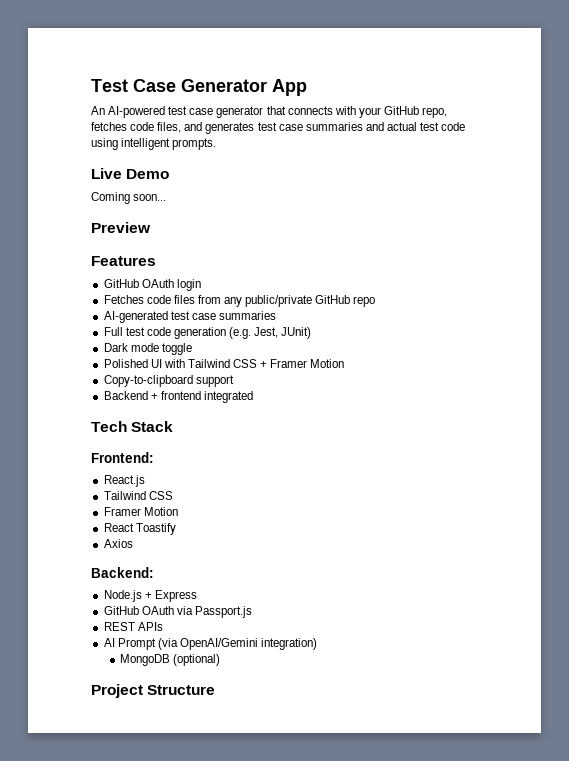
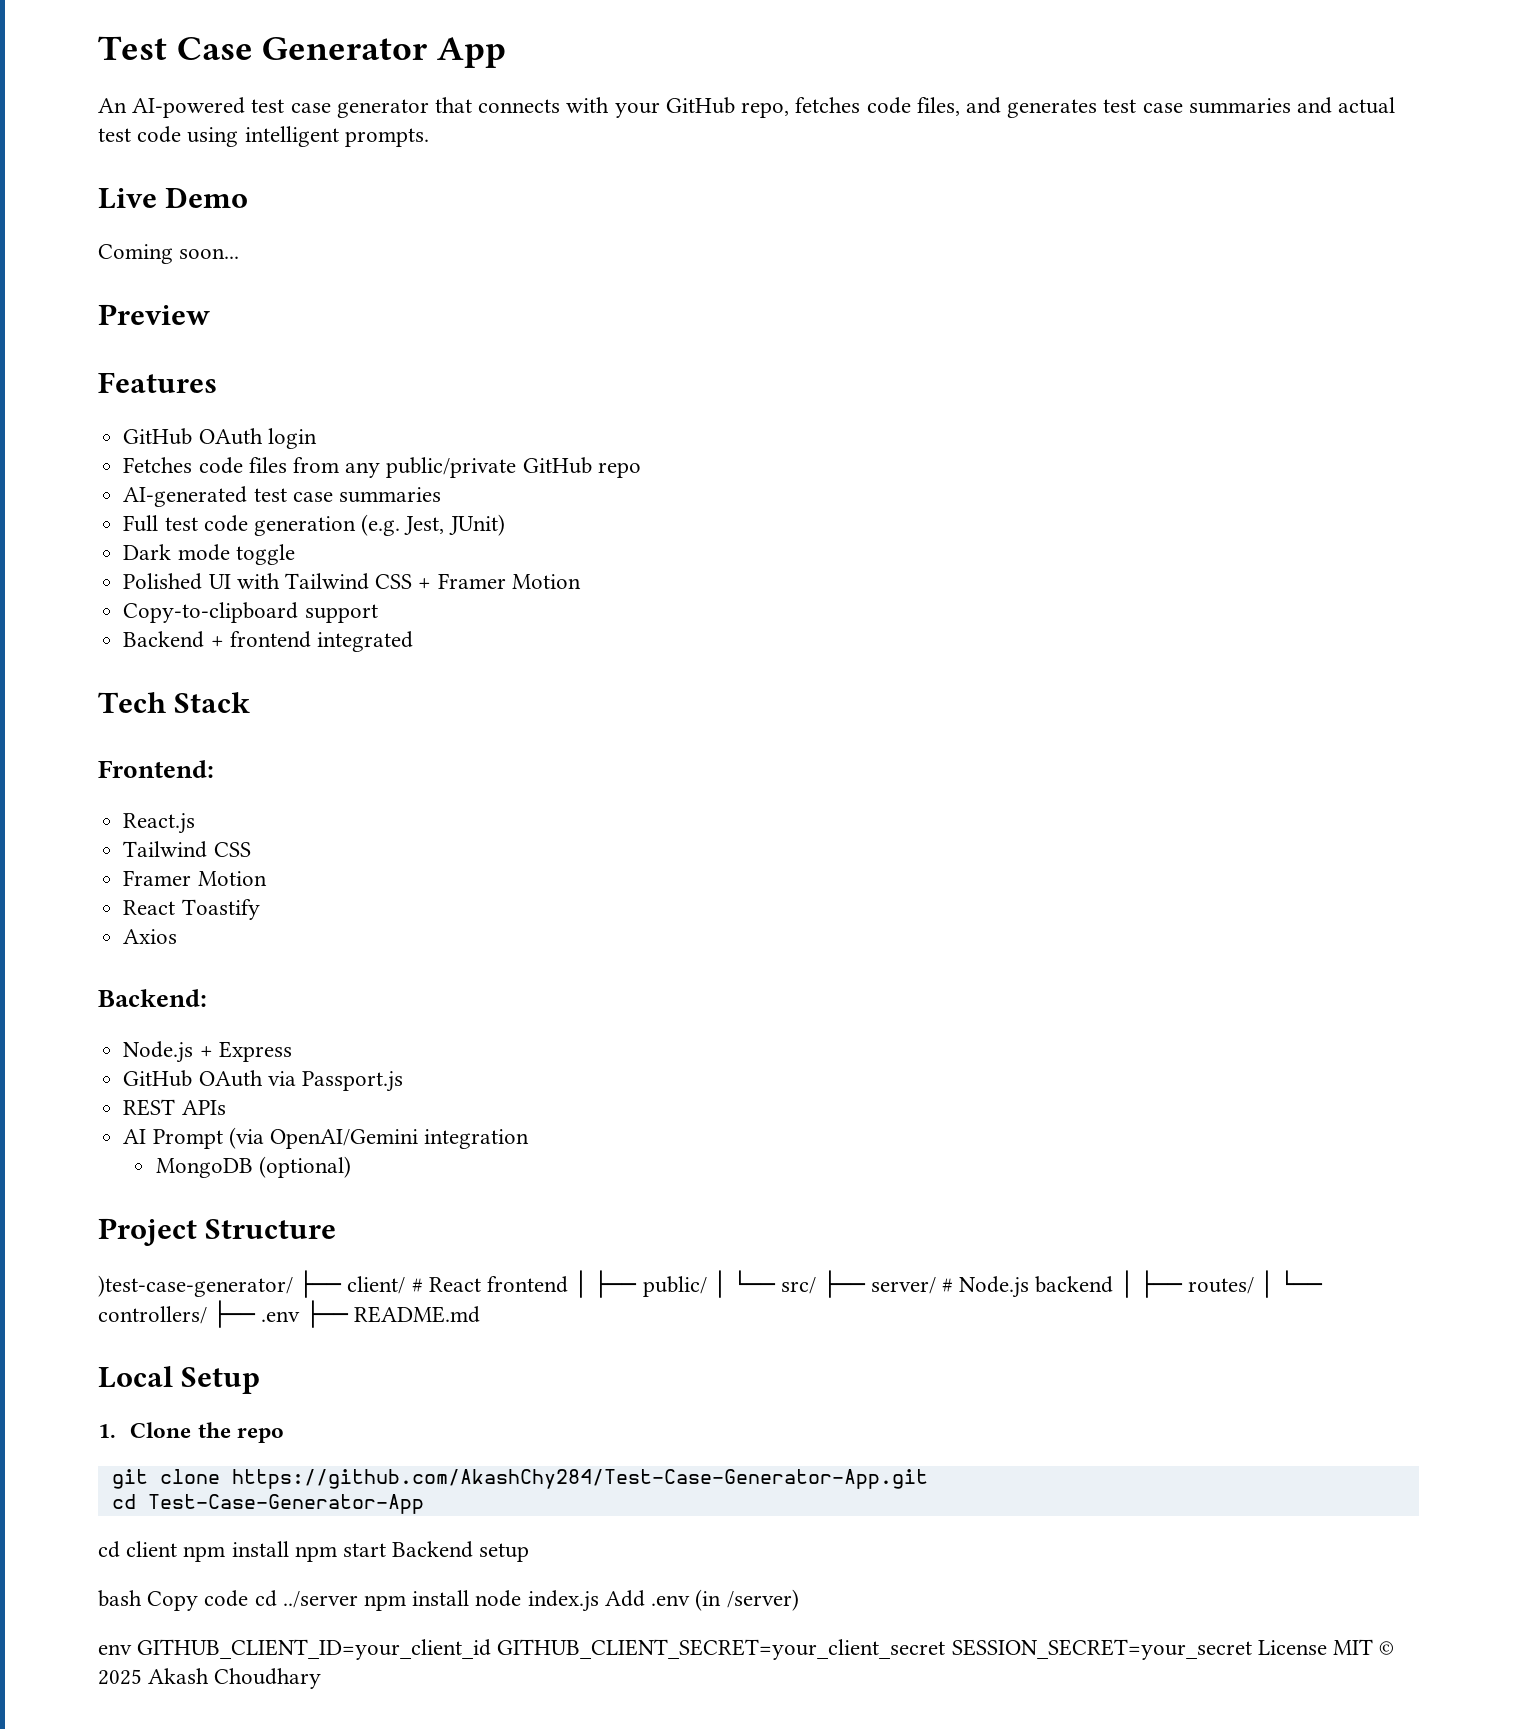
[261,638,318,650] integration) -> [424,1129,530,1149] integration
(216, 690) none -> [98,1270,1324,1298] [98,1300,480,1328] [98,1366,261,1394] [98,1422,284,1443] [111,1469,928,1489] [111,1494,424,1514] [98,1541,530,1562] [98,1589,799,1612] [98,1639,1396,1660] [98,1668,322,1689] // )test-case-generator/ ├── client/ # React frontend │ ├── public/ │ └── src/ ├── server/ # Node.js backend │ ├── routes/ │ └── controllers/ ├── .env ├── README.md // Local Setup // 1. Clone the repo // git clone https://github.com/AkashChy284/Test-Case-Generator-App.git // cd Test-Case-Generator-App // cd client npm install npm start Backend setup // bash Copy code cd ../server npm install node index.js Add .env (in /server) // env GITHUB_CLIENT_ID=your_client_id GITHUB_CLIENT_SECRET=your_client_secret SESSION_SECRET=your_secret License MIT © 2025 Akash Choudhary

